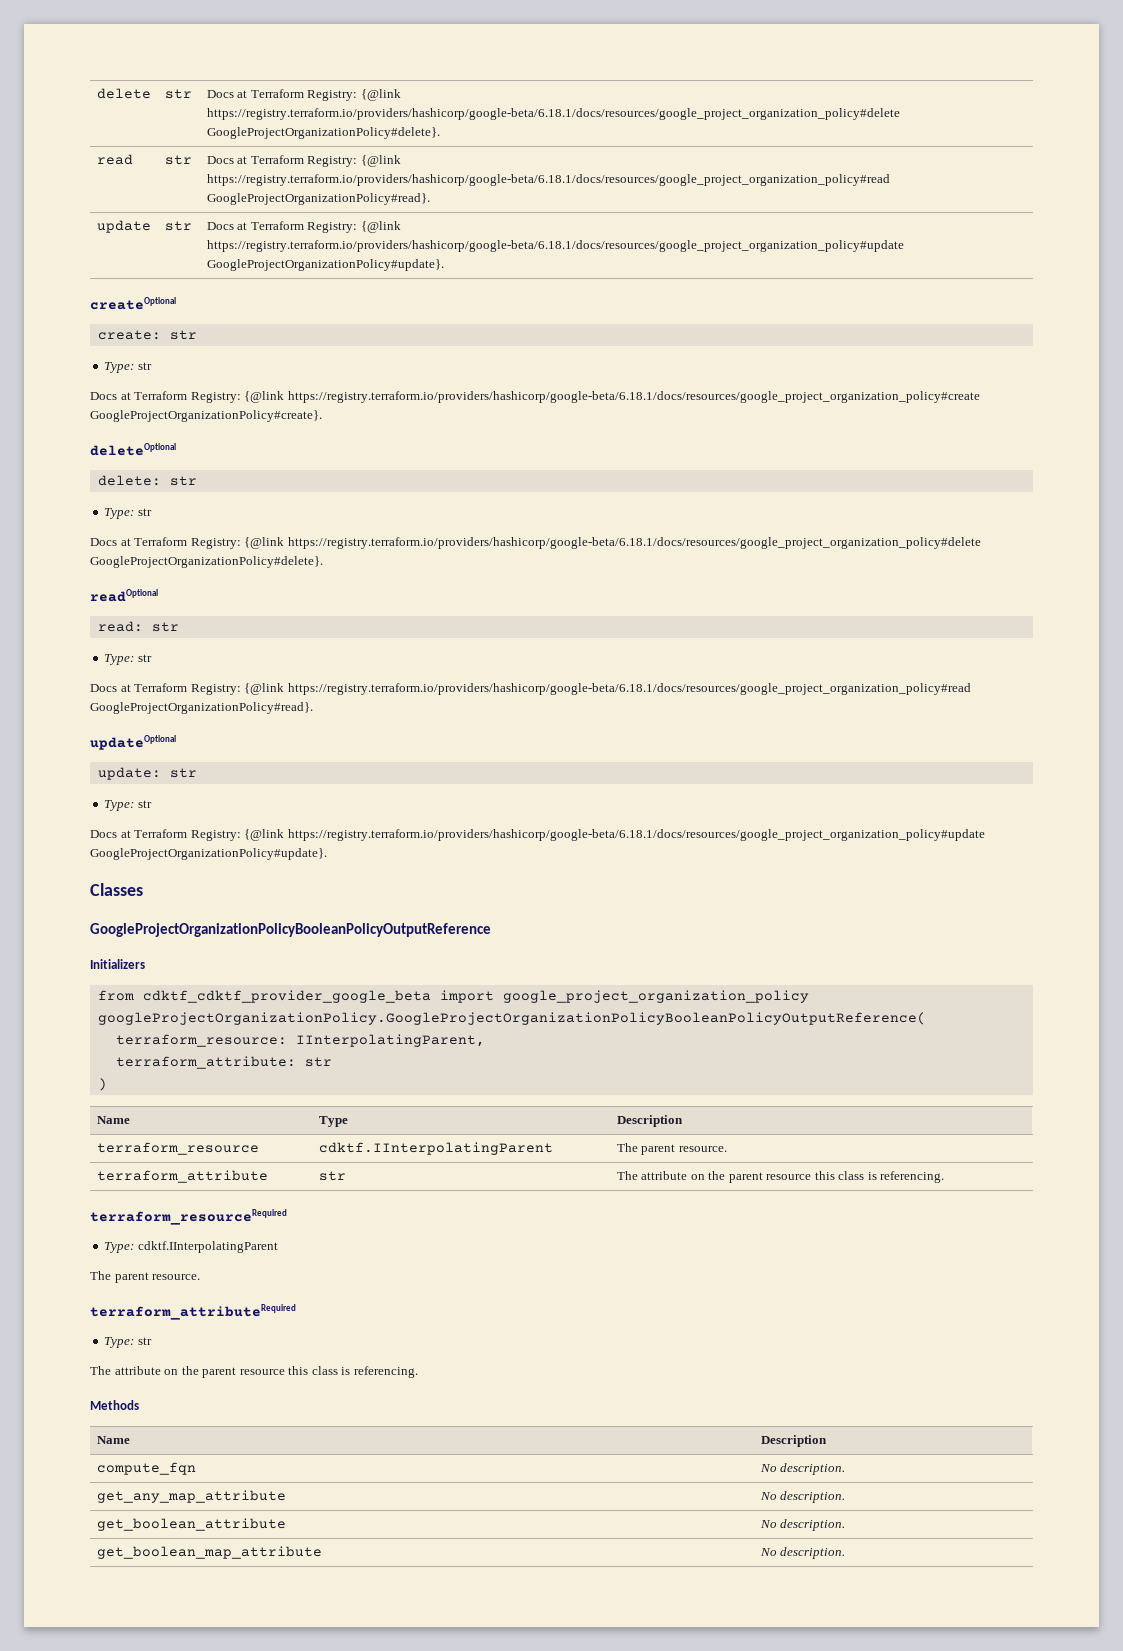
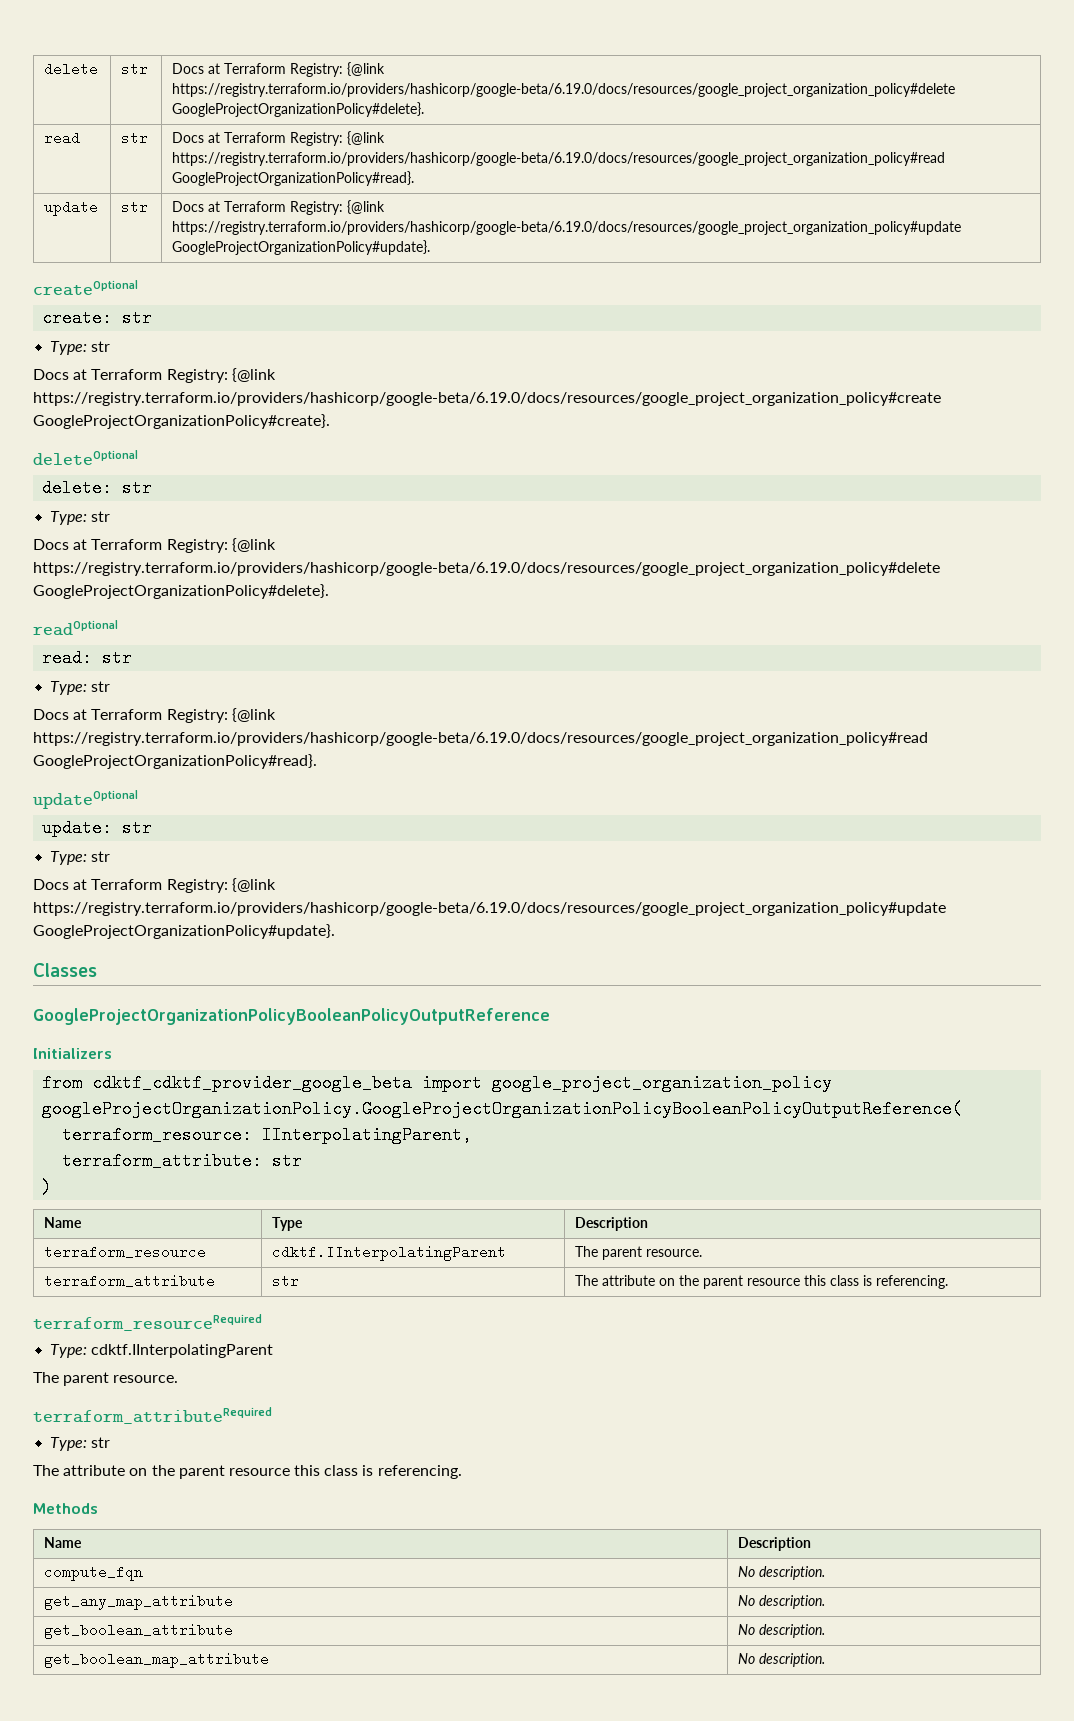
[206,108,900,120] https://registry.terraform.io/providers/hashicorp/google-beta/6.18.1/docs/resources/google_project_organization_policy#delete -> [172,83,956,97] https://registry.terraform.io/providers/hashicorp/google-beta/6.19.0/docs/resources/google_project_organization_policy#delete
[206,174,890,186] https://registry.terraform.io/providers/hashicorp/google-beta/6.18.1/docs/resources/google_project_organization_policy#read -> [172,152,946,166] https://registry.terraform.io/providers/hashicorp/google-beta/6.19.0/docs/resources/google_project_organization_policy#read
[206,240,904,252] https://registry.terraform.io/providers/hashicorp/google-beta/6.18.1/docs/resources/google_project_organization_policy#update -> [172,221,962,235] https://registry.terraform.io/providers/hashicorp/google-beta/6.19.0/docs/resources/google_project_organization_policy#update
[287,391,980,403] https://registry.terraform.io/providers/hashicorp/google-beta/6.18.1/docs/resources/google_project_organization_policy#create -> [33,392,941,406] https://registry.terraform.io/providers/hashicorp/google-beta/6.19.0/docs/resources/google_project_organization_policy#create
[287,537,981,549] https://registry.terraform.io/providers/hashicorp/google-beta/6.18.1/docs/resources/google_project_organization_policy#delete -> [33,562,940,576] https://registry.terraform.io/providers/hashicorp/google-beta/6.19.0/docs/resources/google_project_organization_policy#delete
[287,683,971,695] https://registry.terraform.io/providers/hashicorp/google-beta/6.18.1/docs/resources/google_project_organization_policy#read -> [33,732,928,746] https://registry.terraform.io/providers/hashicorp/google-beta/6.19.0/docs/resources/google_project_organization_policy#read
[287,829,985,841] https://registry.terraform.io/providers/hashicorp/google-beta/6.18.1/docs/resources/google_project_organization_policy#update -> [33,902,946,916] https://registry.terraform.io/providers/hashicorp/google-beta/6.19.0/docs/resources/google_project_organization_policy#update

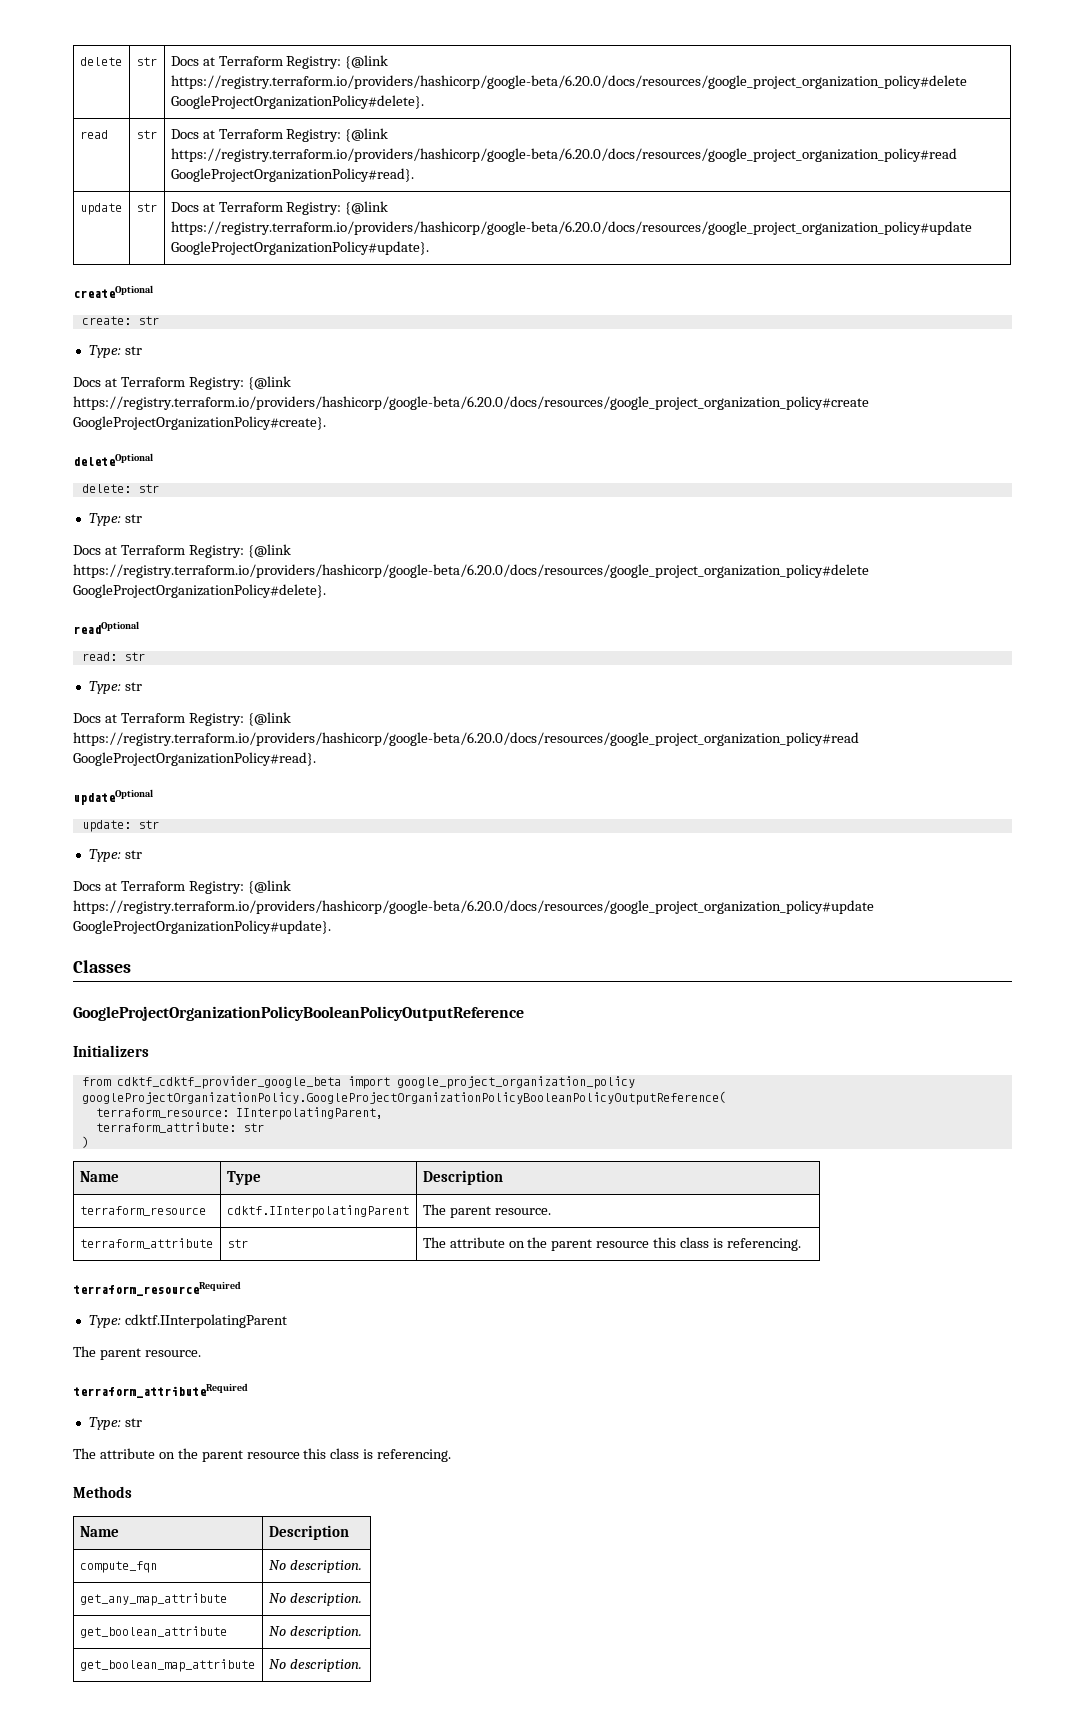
[172,83,956,97] https://registry.terraform.io/providers/hashicorp/google-beta/6.19.0/docs/resources/google_project_organization_policy#delete -> [170,75,967,89] https://registry.terraform.io/providers/hashicorp/google-beta/6.20.0/docs/resources/google_project_organization_policy#delete
[172,152,946,166] https://registry.terraform.io/providers/hashicorp/google-beta/6.19.0/docs/resources/google_project_organization_policy#read -> [170,148,957,162] https://registry.terraform.io/providers/hashicorp/google-beta/6.20.0/docs/resources/google_project_organization_policy#read
[172,221,962,235] https://registry.terraform.io/providers/hashicorp/google-beta/6.19.0/docs/resources/google_project_organization_policy#update -> [170,221,972,235] https://registry.terraform.io/providers/hashicorp/google-beta/6.20.0/docs/resources/google_project_organization_policy#update
[33,392,941,406] https://registry.terraform.io/providers/hashicorp/google-beta/6.19.0/docs/resources/google_project_organization_policy#create -> [73,396,869,410] https://registry.terraform.io/providers/hashicorp/google-beta/6.20.0/docs/resources/google_project_organization_policy#create
[33,562,940,576] https://registry.terraform.io/providers/hashicorp/google-beta/6.19.0/docs/resources/google_project_organization_policy#delete -> [73,564,869,578] https://registry.terraform.io/providers/hashicorp/google-beta/6.20.0/docs/resources/google_project_organization_policy#delete
[33,732,928,746] https://registry.terraform.io/providers/hashicorp/google-beta/6.19.0/docs/resources/google_project_organization_policy#read -> [73,732,859,746] https://registry.terraform.io/providers/hashicorp/google-beta/6.20.0/docs/resources/google_project_organization_policy#read
[33,902,946,916] https://registry.terraform.io/providers/hashicorp/google-beta/6.19.0/docs/resources/google_project_organization_policy#update -> [73,900,874,914] https://registry.terraform.io/providers/hashicorp/google-beta/6.20.0/docs/resources/google_project_organization_policy#update

